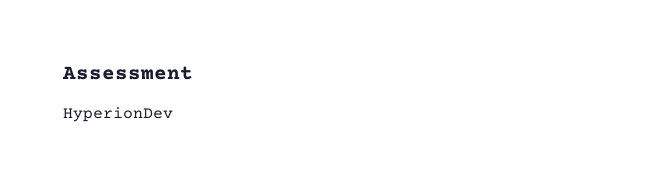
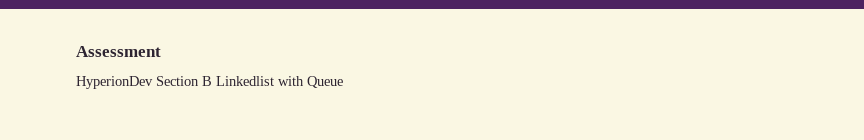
(173, 114) none -> [156,76,343,88] Section B Linkedlist with Queue

